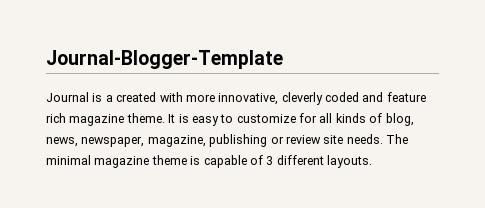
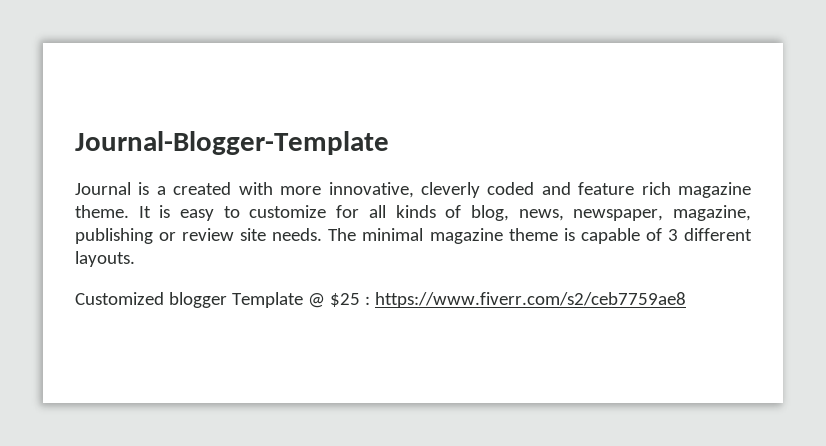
(372, 161) none -> [75,292,686,308] // Customized blogger Template @ $25 : https://www.fiverr.com/s2/ceb7759ae8

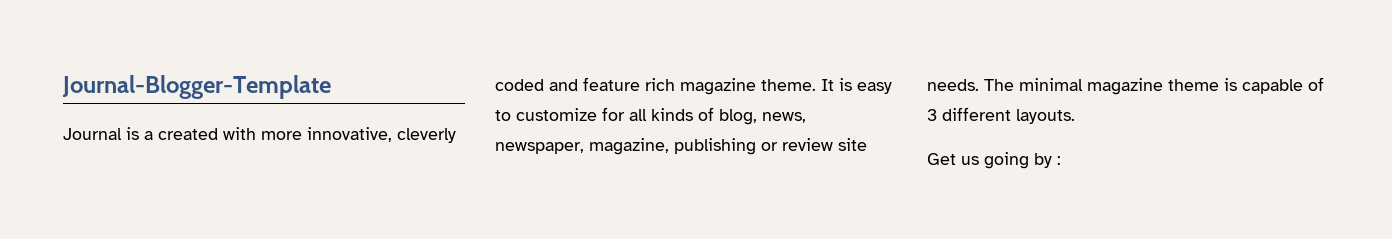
[75,292,686,308] Customized blogger Template @ $25 : https://www.fiverr.com/s2/ceb7759ae8 -> [927,152,1061,169] Get us going by :

